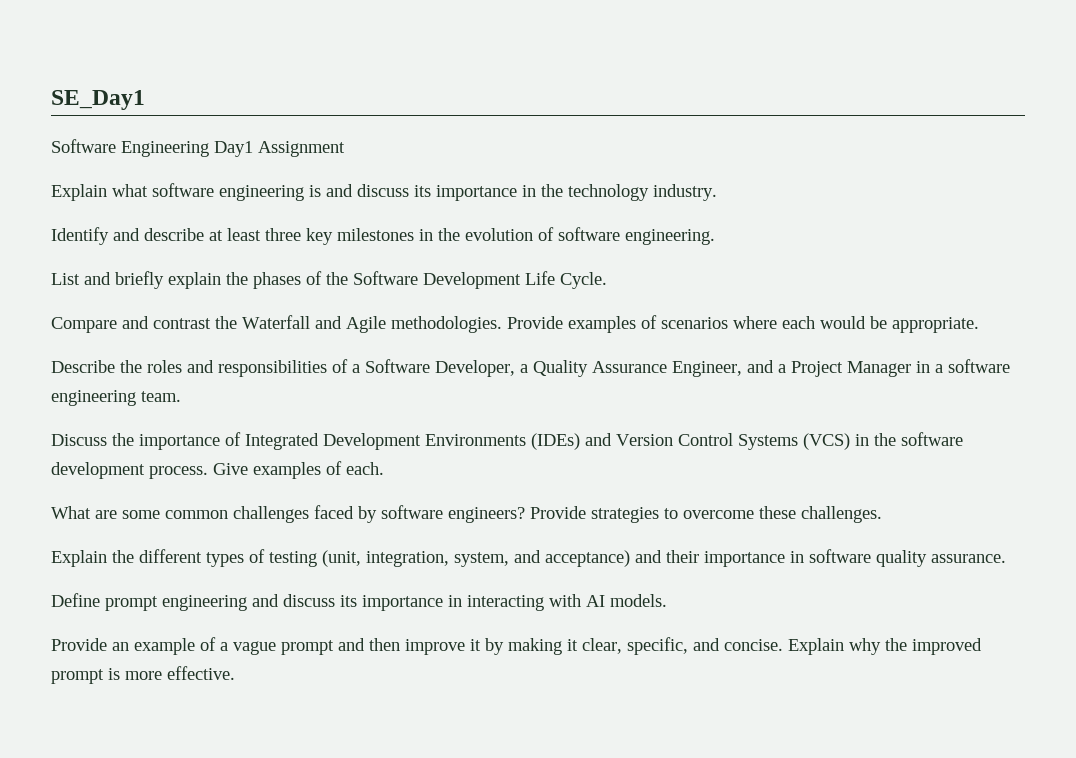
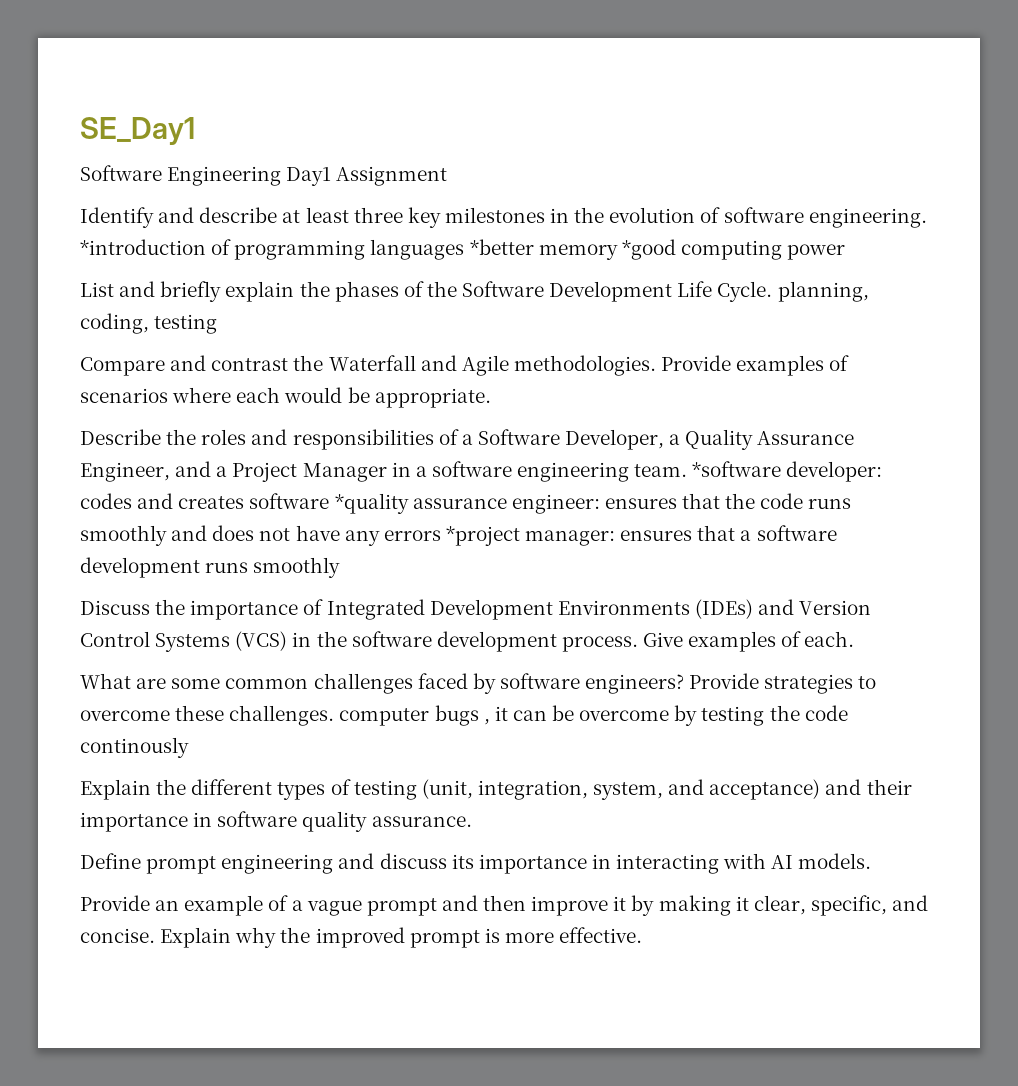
[51,183,717,201] // Explain what software engineering is and discuss its importance in the technology industry. -> (448, 176) none
(715, 237) none -> [80,239,846,260] *introduction of programming languages *better memory *good computing power
(607, 280) none -> [777,281,869,302] [80,313,218,334] planning, coding, testing
(181, 396) none -> [692,461,883,482] [80,493,852,514] [80,525,837,546] [80,557,341,578] *software developer: codes and creates software *quality assurance engineer: ensures that the code runs smoothly and does not have any errors *project manager: ensures that a software development runs smoothly
(882, 514) none -> [339,705,848,726] [80,737,189,758] computer bugs , it can be overcome by testing the code continously

